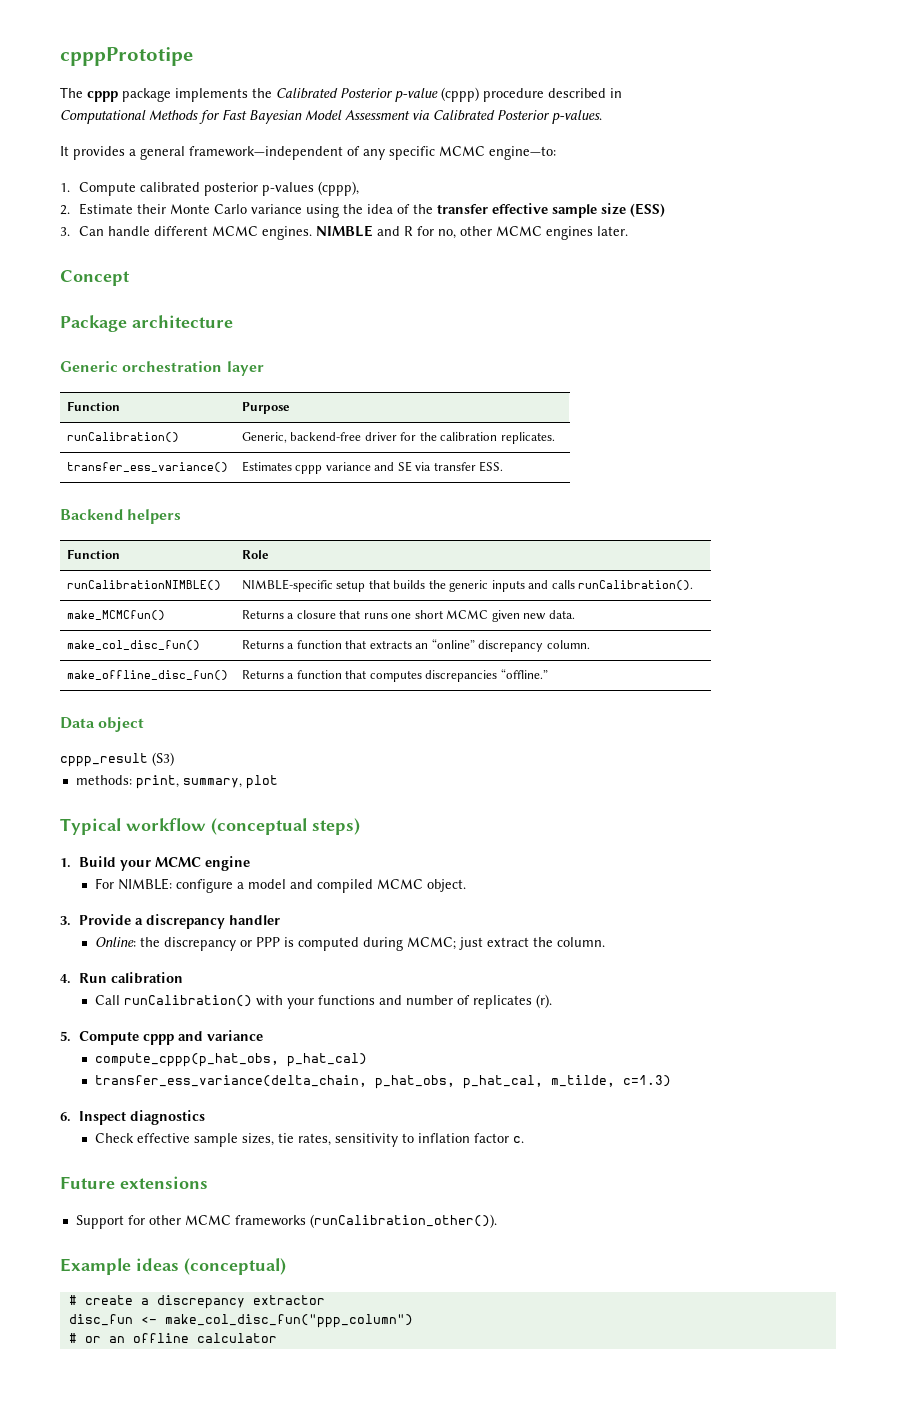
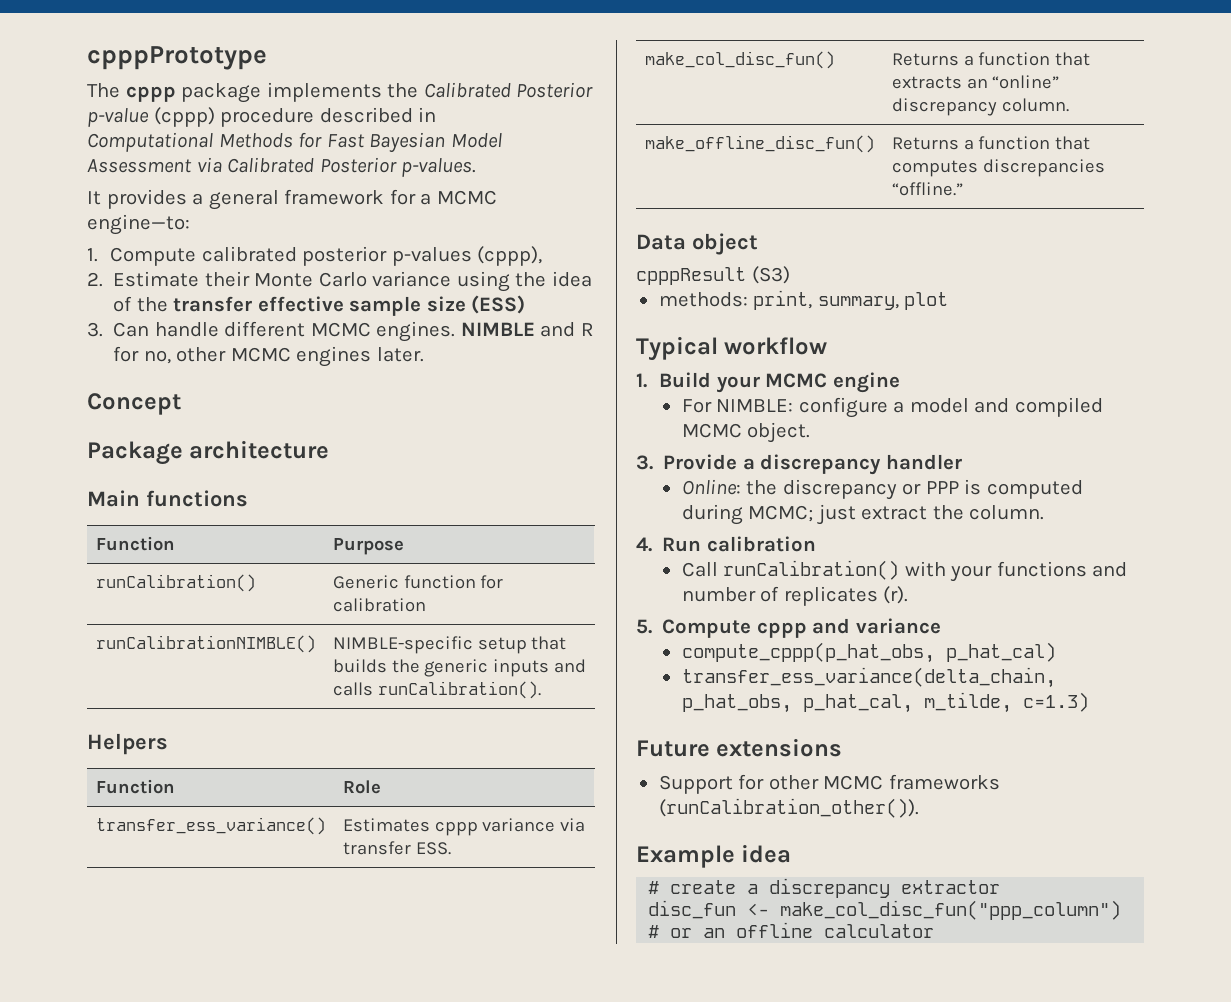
[60,47,193,66] cpppPrototipe -> [87,46,267,70] cpppPrototype
[189,146,435,160] framework—independent of any specific -> [284,189,432,205] framework for a
[60,361,264,376] Generic orchestration layer -> [87,490,248,507] Main functions
[241,432,555,444] [66,462,228,472] [241,461,504,474] [60,509,182,524] [66,549,120,559] [241,550,269,559] Generic, backend-free driver for the calibration replicates. // transfer_ess_variance() | Estimates cppp variance and SE via transfer ESS. // Backend helpers // Function | Role -> [332,575,504,589] [332,598,426,612] Generic function for calibration
[66,610,165,620] [241,610,575,622] // make_MCMCfun() | Returns a closure that runs one short MCMC given new data. -> [87,733,168,755] [95,779,175,794] [342,780,381,794] [95,817,326,835] [342,818,586,836] [342,841,451,855] // Helpers // Function | Role // transfer_ess_variance() | Estimates cppp variance via transfer ESS.
[60,753,148,767] cppp_result -> [636,267,746,285] cpppResult
[211,818,360,835] (conceptual steps) -> (828, 346) none
[60,1110,206,1125] [95,1133,525,1147] // 6. Inspect diagnostics // Check effective sample sizes, tie rates, sensitivity to inflation factor c. -> (1089, 702) none
[136,1258,286,1275] ideas (conceptual) -> [741,844,792,863] idea

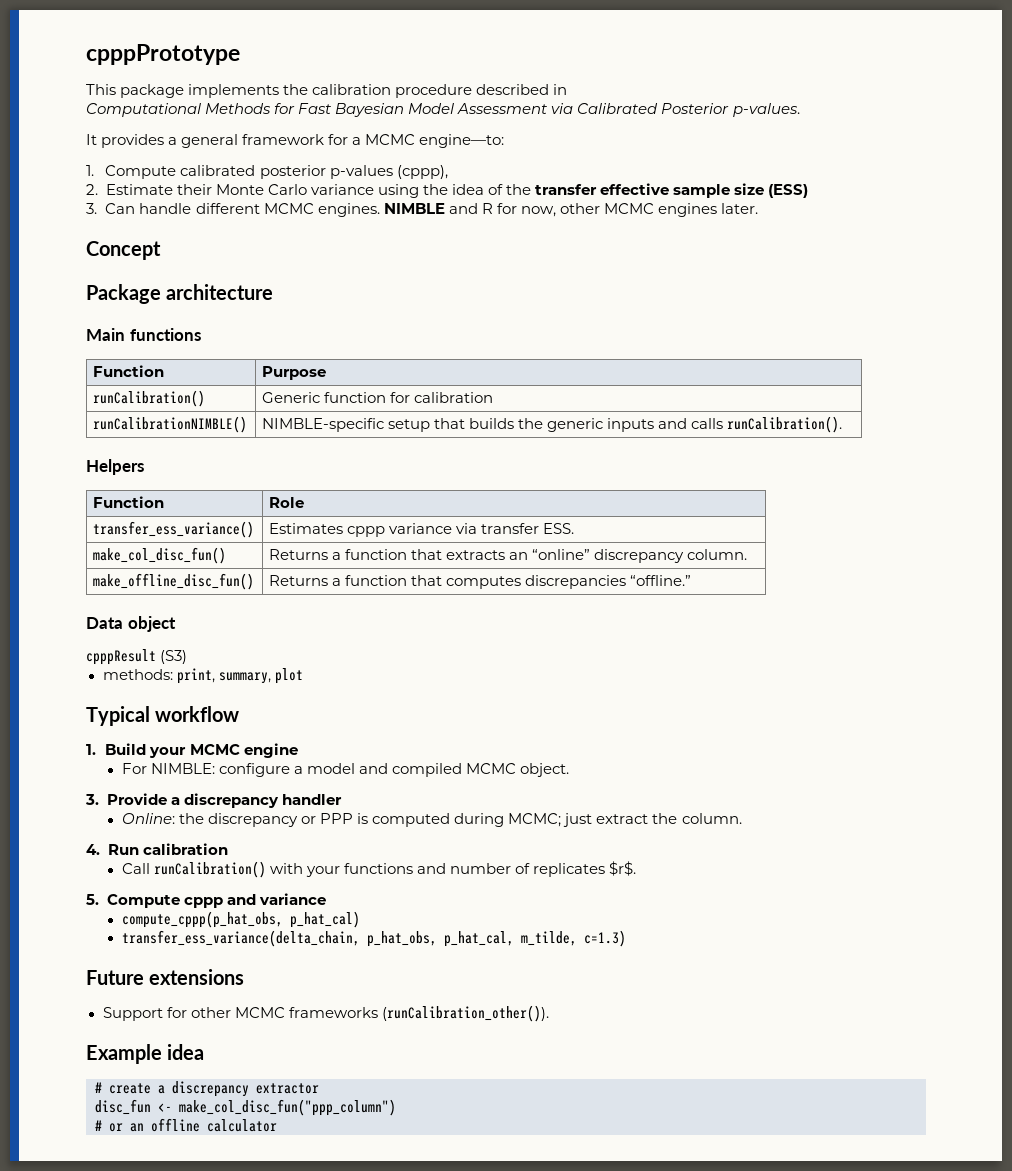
[87,83,176,102] The cppp -> [86,84,116,95] This
[423,82,594,98] [87,107,215,127] Calibrated Posterior p-value (cppp) -> [312,84,392,95] calibration
[143,350,171,364] no, -> [520,206,556,217] now,
[883,586,909,604] (r). -> [609,861,637,876] $r$.

